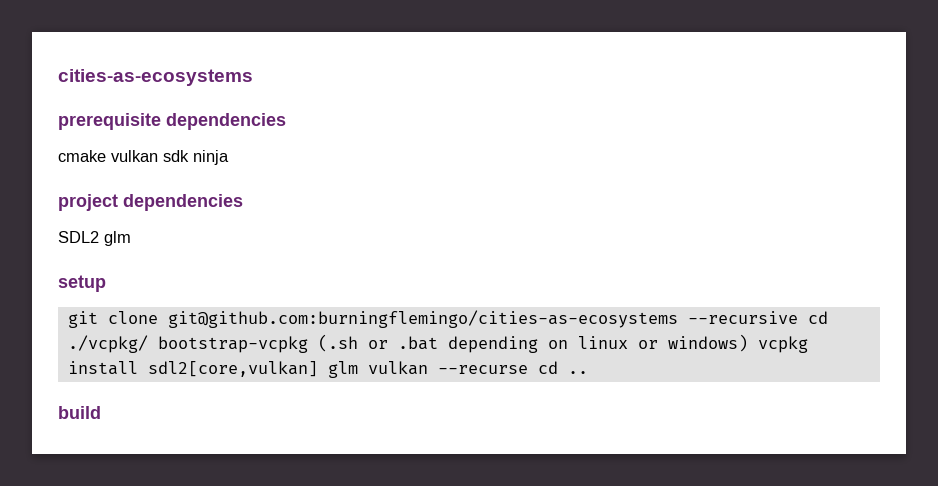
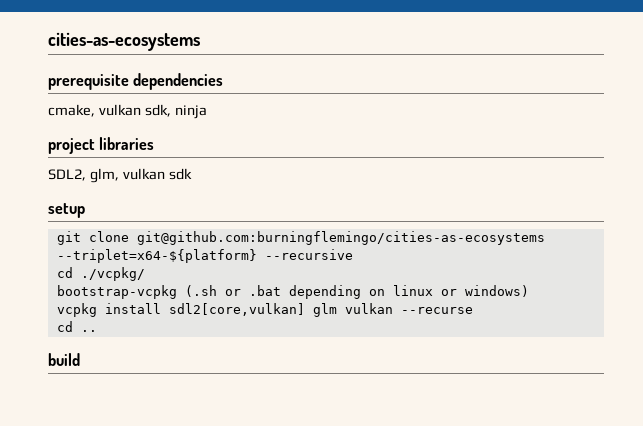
[58,150,189,162] cmake vulkan sdk -> [48,104,171,117] cmake, vulkan sdk,
[123,194,243,211] [58,231,131,246] dependencies // SDL2 glm -> [99,137,155,150] [48,168,192,183] libraries // SDL2, glm, vulkan sdk
(678, 319) none -> [56,249,257,263] --triplet=x64-${platform}
(798, 317) none -> (353, 254) //
(148, 344) none -> (145, 274) //
(748, 343) none -> (529, 291) //
(528, 369) none -> (473, 310) //

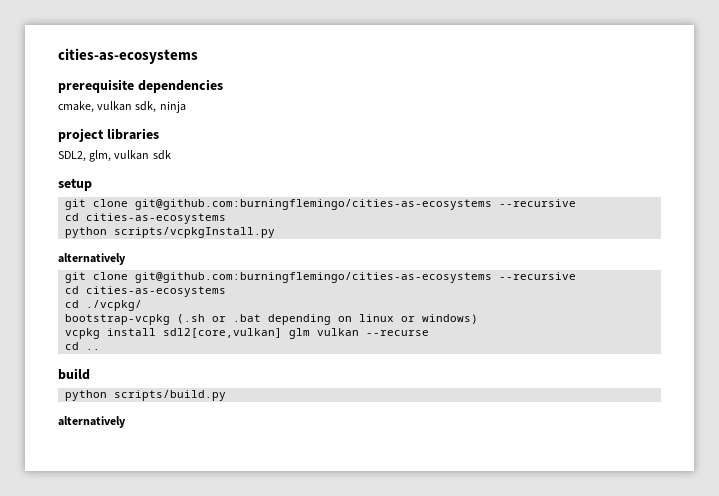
[56,249,353,263] --triplet=x64-${platform} --recursive -> [499,199,577,207] [65,213,227,224] [65,227,276,238] [58,253,126,265] [65,272,577,283] [65,286,227,297] --recursive // cd cities-as-ecosystems // python scripts/vcpkgInstall.py // alternatively // git clone git@github.com:burningflemingo/cities-as-ecosystems --recursive // cd cities-as-ecosystems
(80, 359) none -> [65,390,227,401] [58,416,126,428] // python scripts/build.py // alternatively

